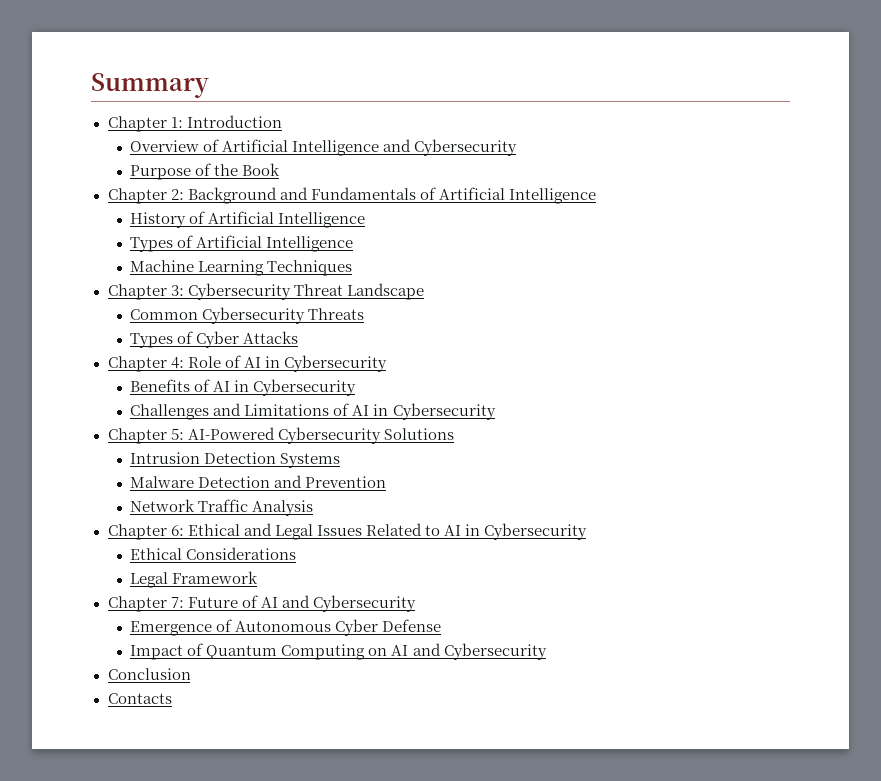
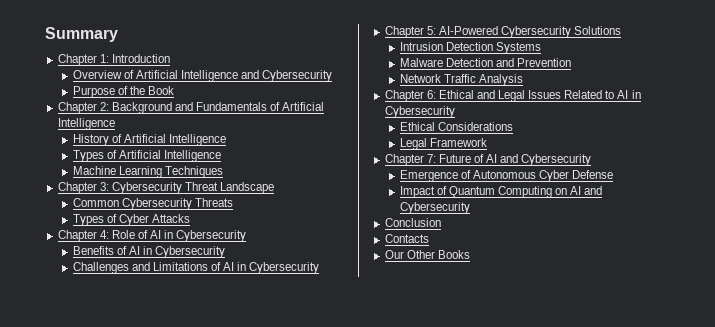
(172, 698) none -> [384,250,470,259] // Our Other Books

